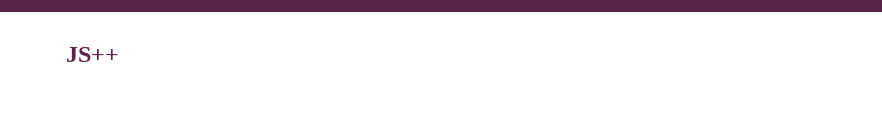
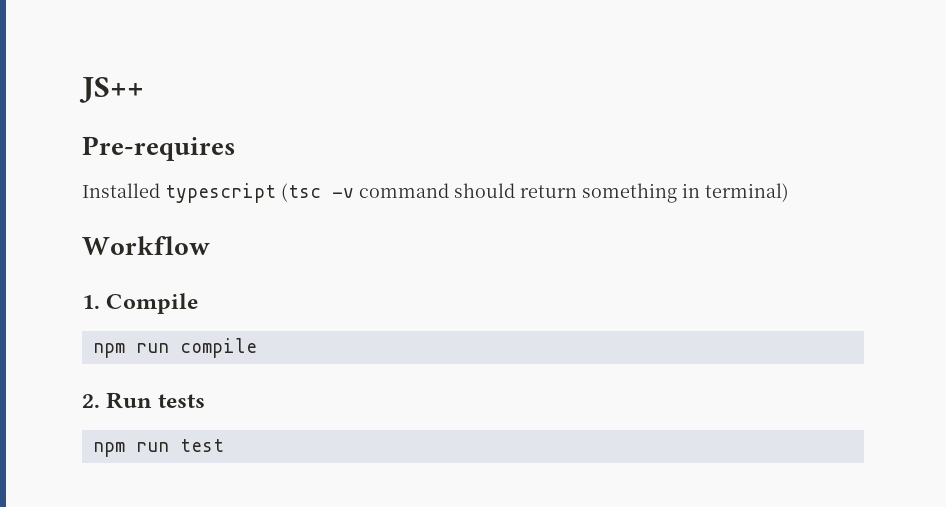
(119, 54) none -> [82,136,236,161] [82,183,789,203] [82,236,210,255] [82,293,199,314] [92,338,257,358] [82,392,205,409] [92,439,224,457] // Pre-requires // Installed typescript (tsc -v command should return something in terminal) // Workflow // 1. Compile // npm run compile // 2. Run tests // npm run test

